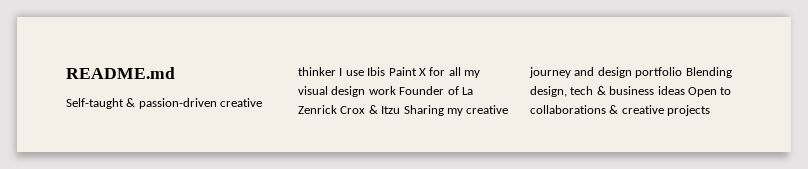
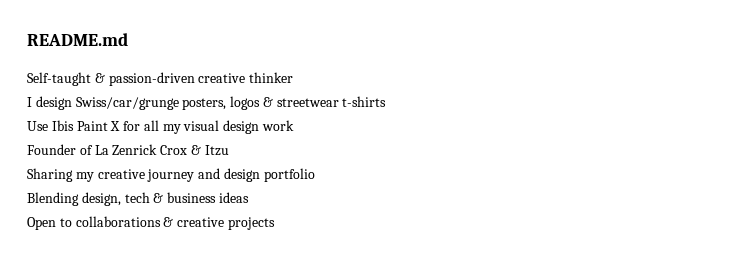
[339,68,364,76] I use -> [27,96,387,110] [27,121,48,131] // I design Swiss/car/grunge posters, logos & streetwear t-shirts // Use
(396, 90) none -> (295, 125) //
(401, 110) none -> (229, 150) //
(683, 72) none -> (315, 175) //
(685, 90) none -> (249, 197) //

